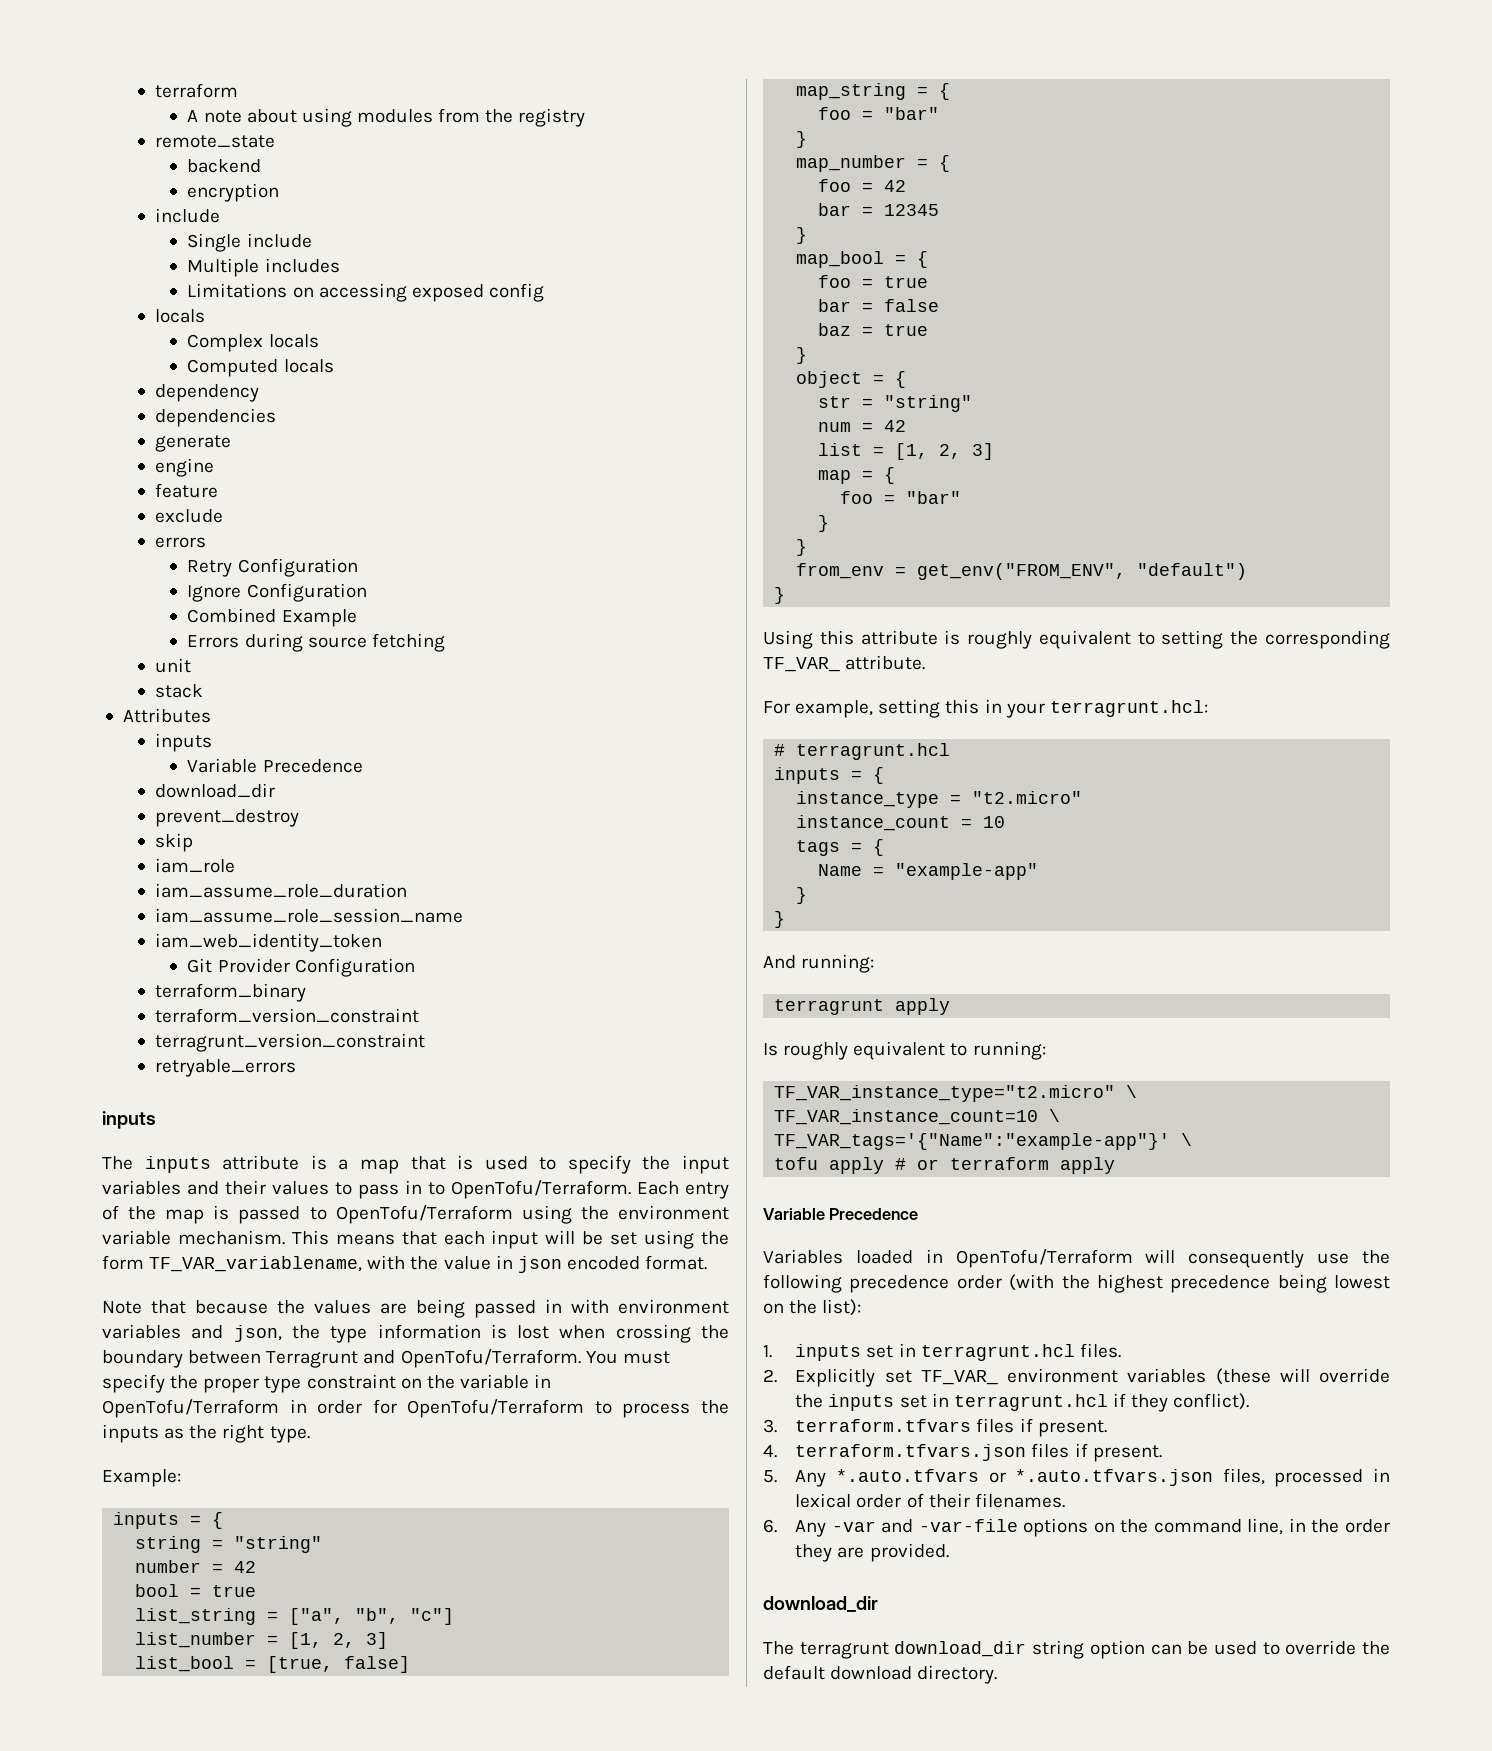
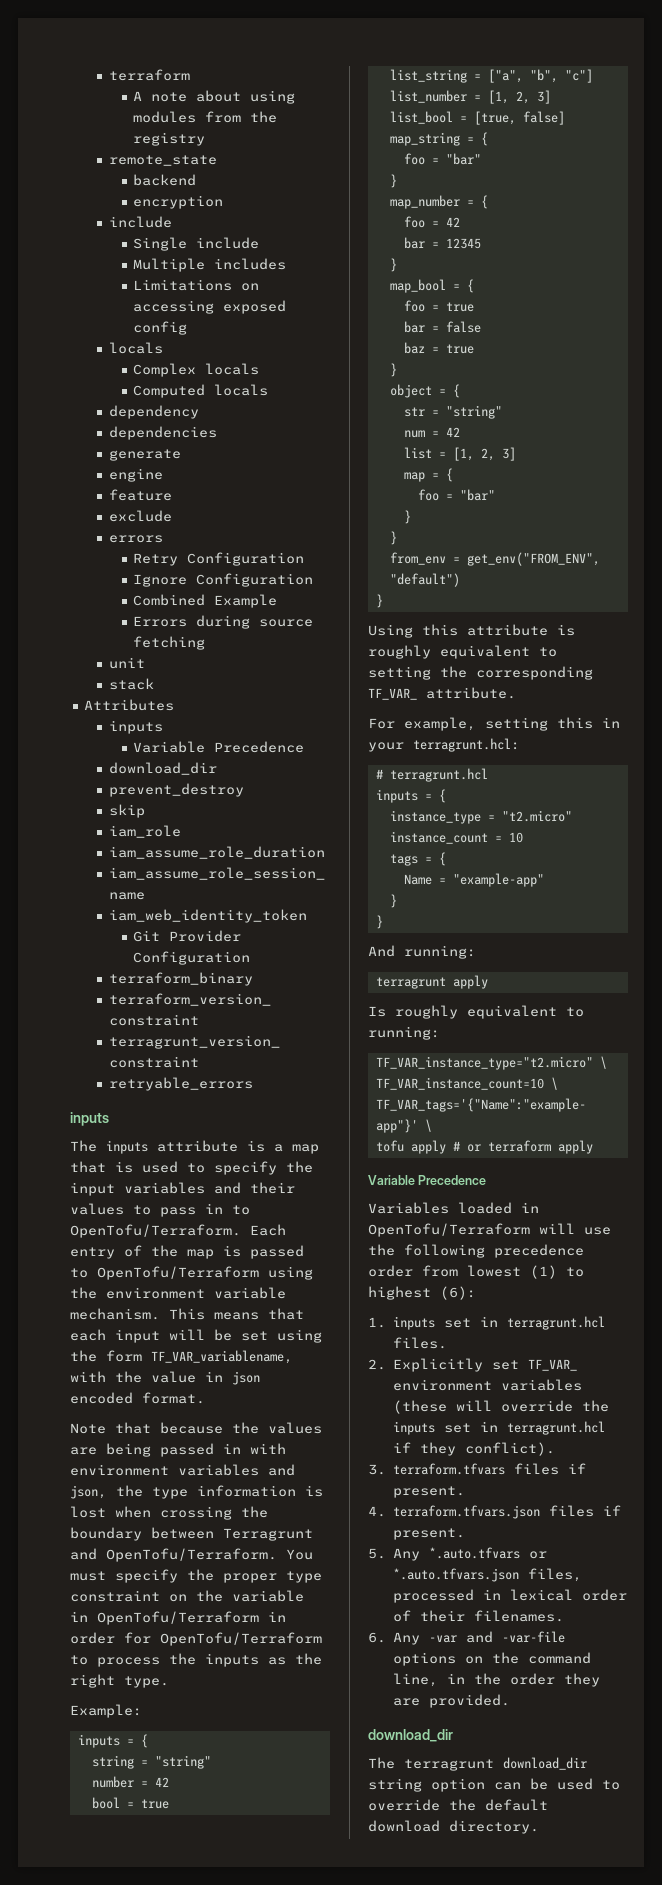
[1188,1250,1305,1268] consequently -> (575, 1228) none
[1009,1274,1390,1293] [763,1299,862,1316] (with the highest precedence being lowest on the list): -> [422,1265,584,1279] [368,1286,476,1300] from lowest (1) to highest (6):

